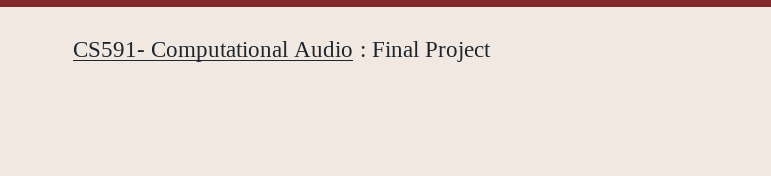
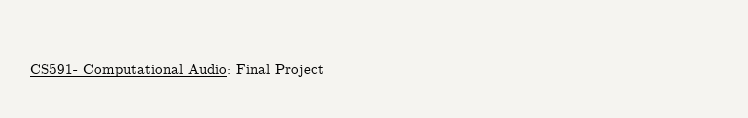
[294,41,366,57] Audio : -> [188,64,231,75] Audio:

